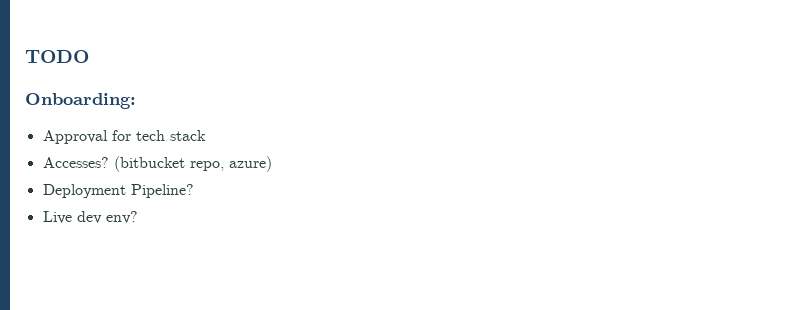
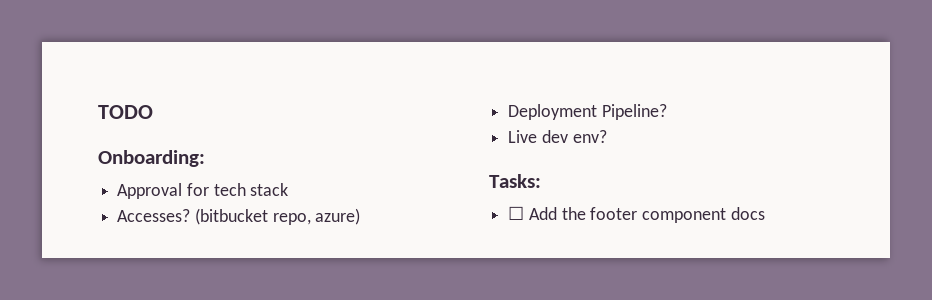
(138, 217) none -> [489,174,541,188] [508,206,765,223] // Tasks: // ☐ Add the footer component docs

